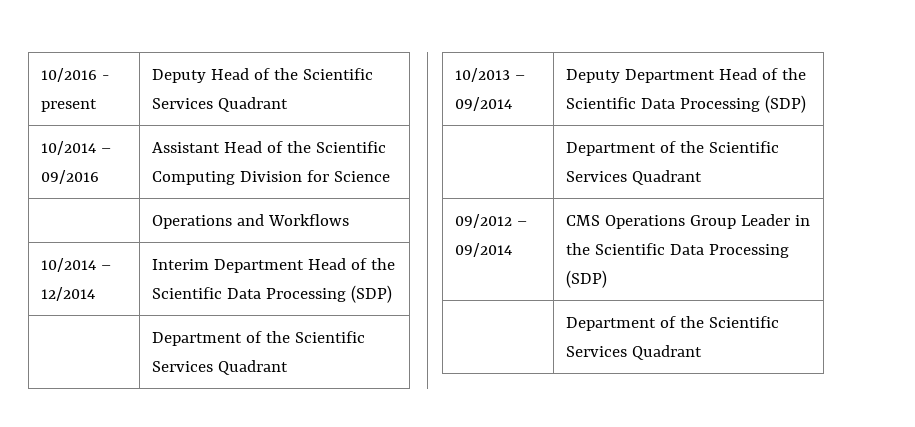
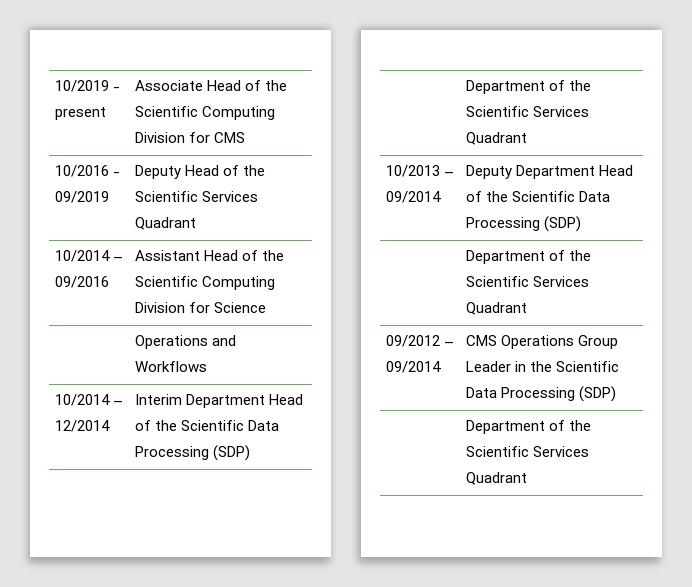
(41, 75) none -> [55,80,121,92] [55,107,107,120] [135,80,288,91] [135,106,276,120] [135,132,246,143] 10/2019 - present | Associate Head of the Scientific Computing Division for CMS //
[41,99,98,112] present -> [55,191,110,203] 09/2019

